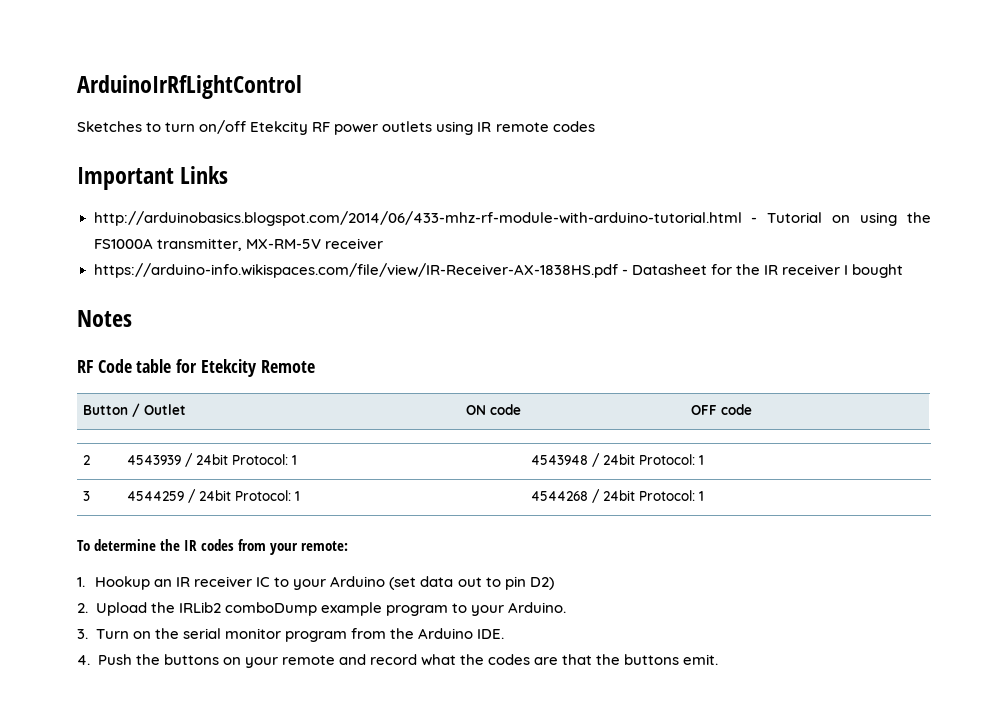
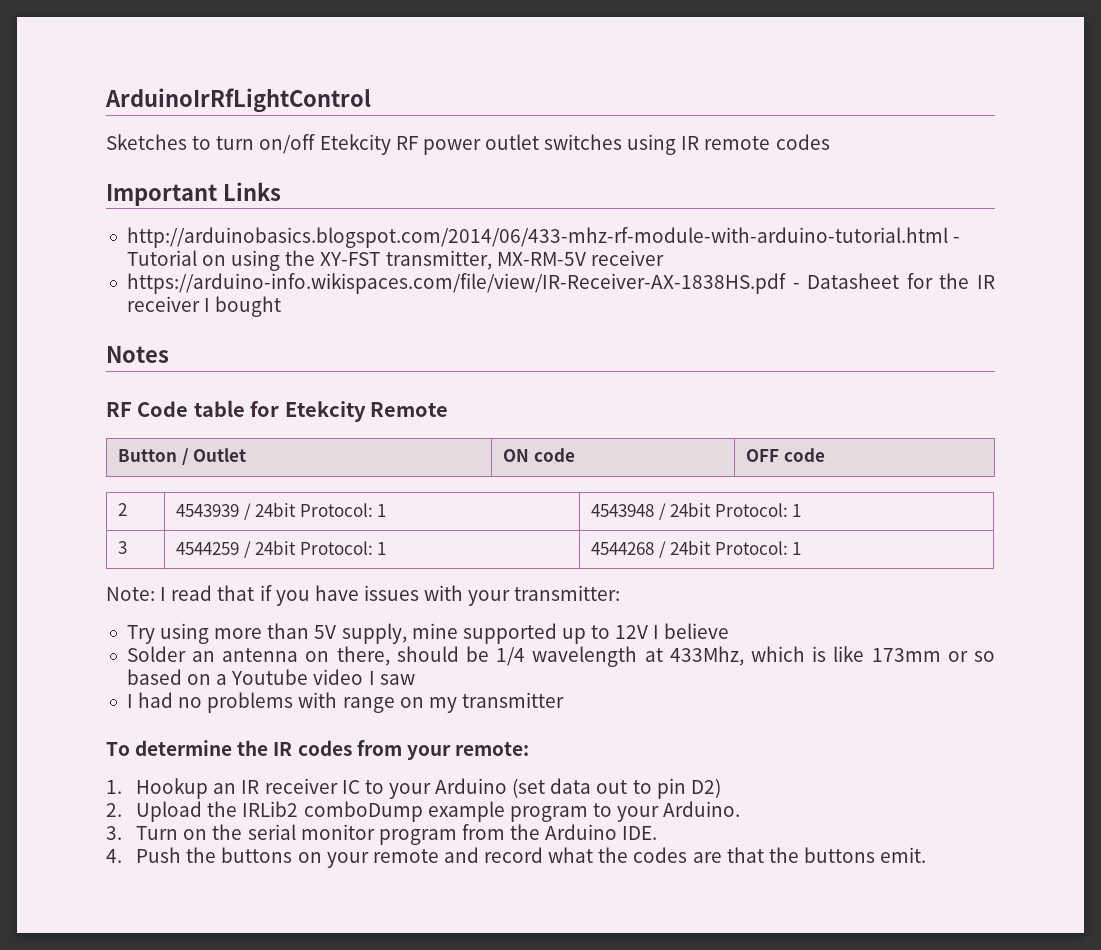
[382,121,433,132] outlets -> [484,134,623,150] outlet switches
[93,238,153,249] FS1000A -> [320,252,381,266] XY-FST
(705, 496) none -> [106,585,621,606] [126,623,730,644] [126,646,996,667] [126,669,415,685] [126,692,564,713] // Note: I read that if you have issues with your transmitter: // Try using more than 5V supply, mine supported up to 12V I believe // Solder an antenna on there, should be 1/4 wavelength at 433Mhz, which is like 173mm or so based on a Youtube video I saw // I had no problems with range on my transmitter

